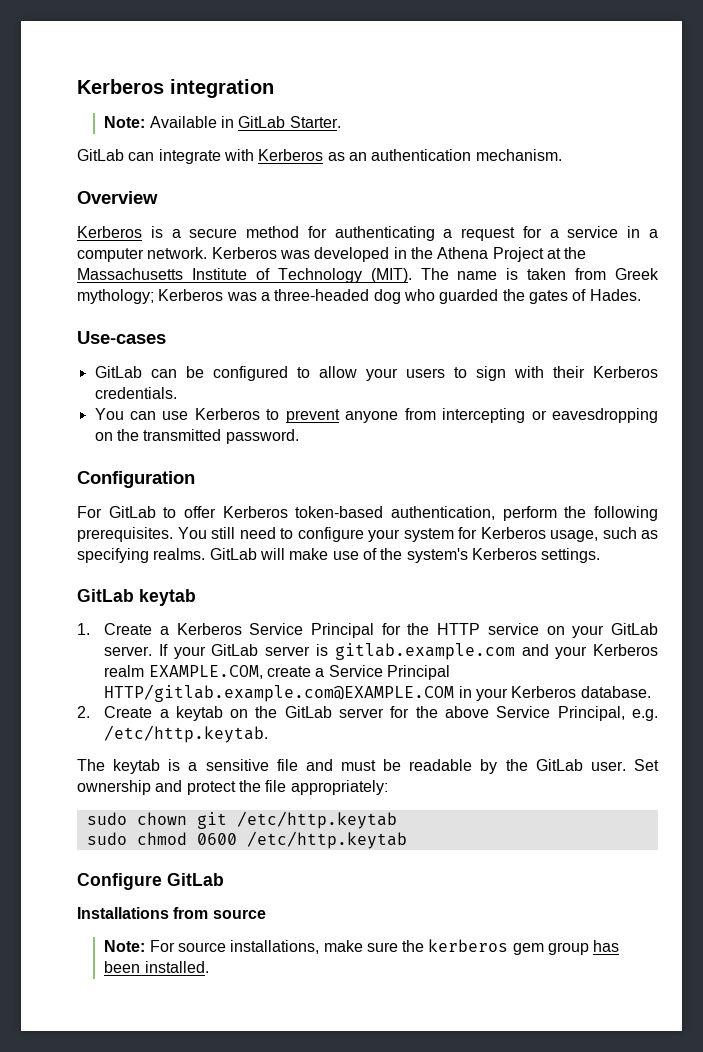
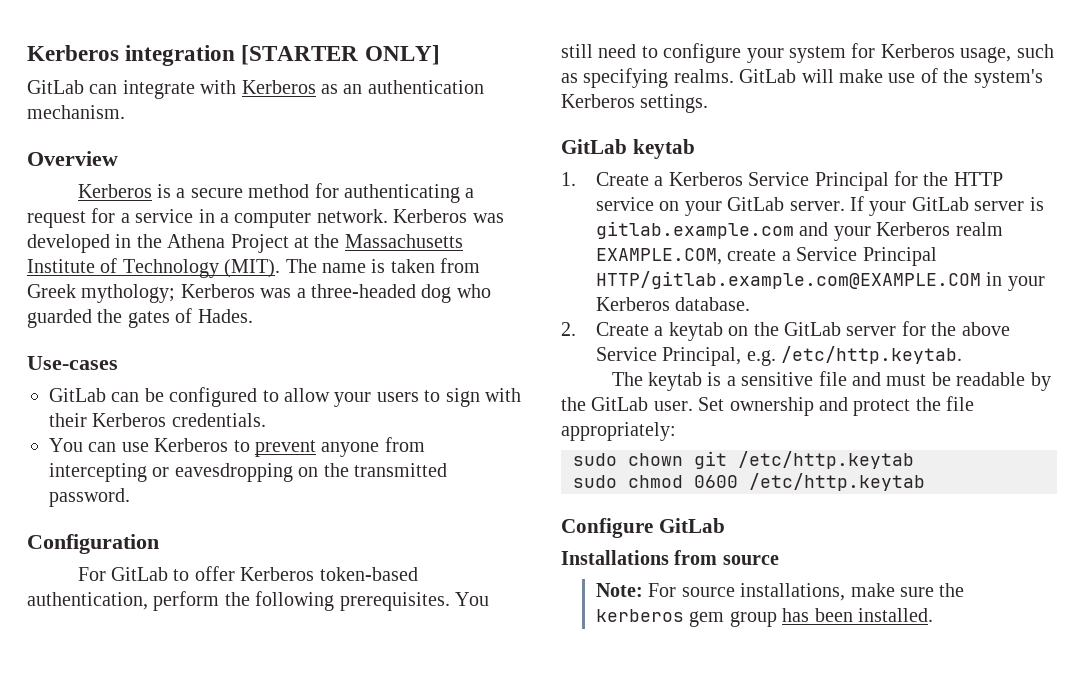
[104,116,341,128] // Note: Available in GitLab Starter. -> [241,45,440,65] [STARTER ONLY]

